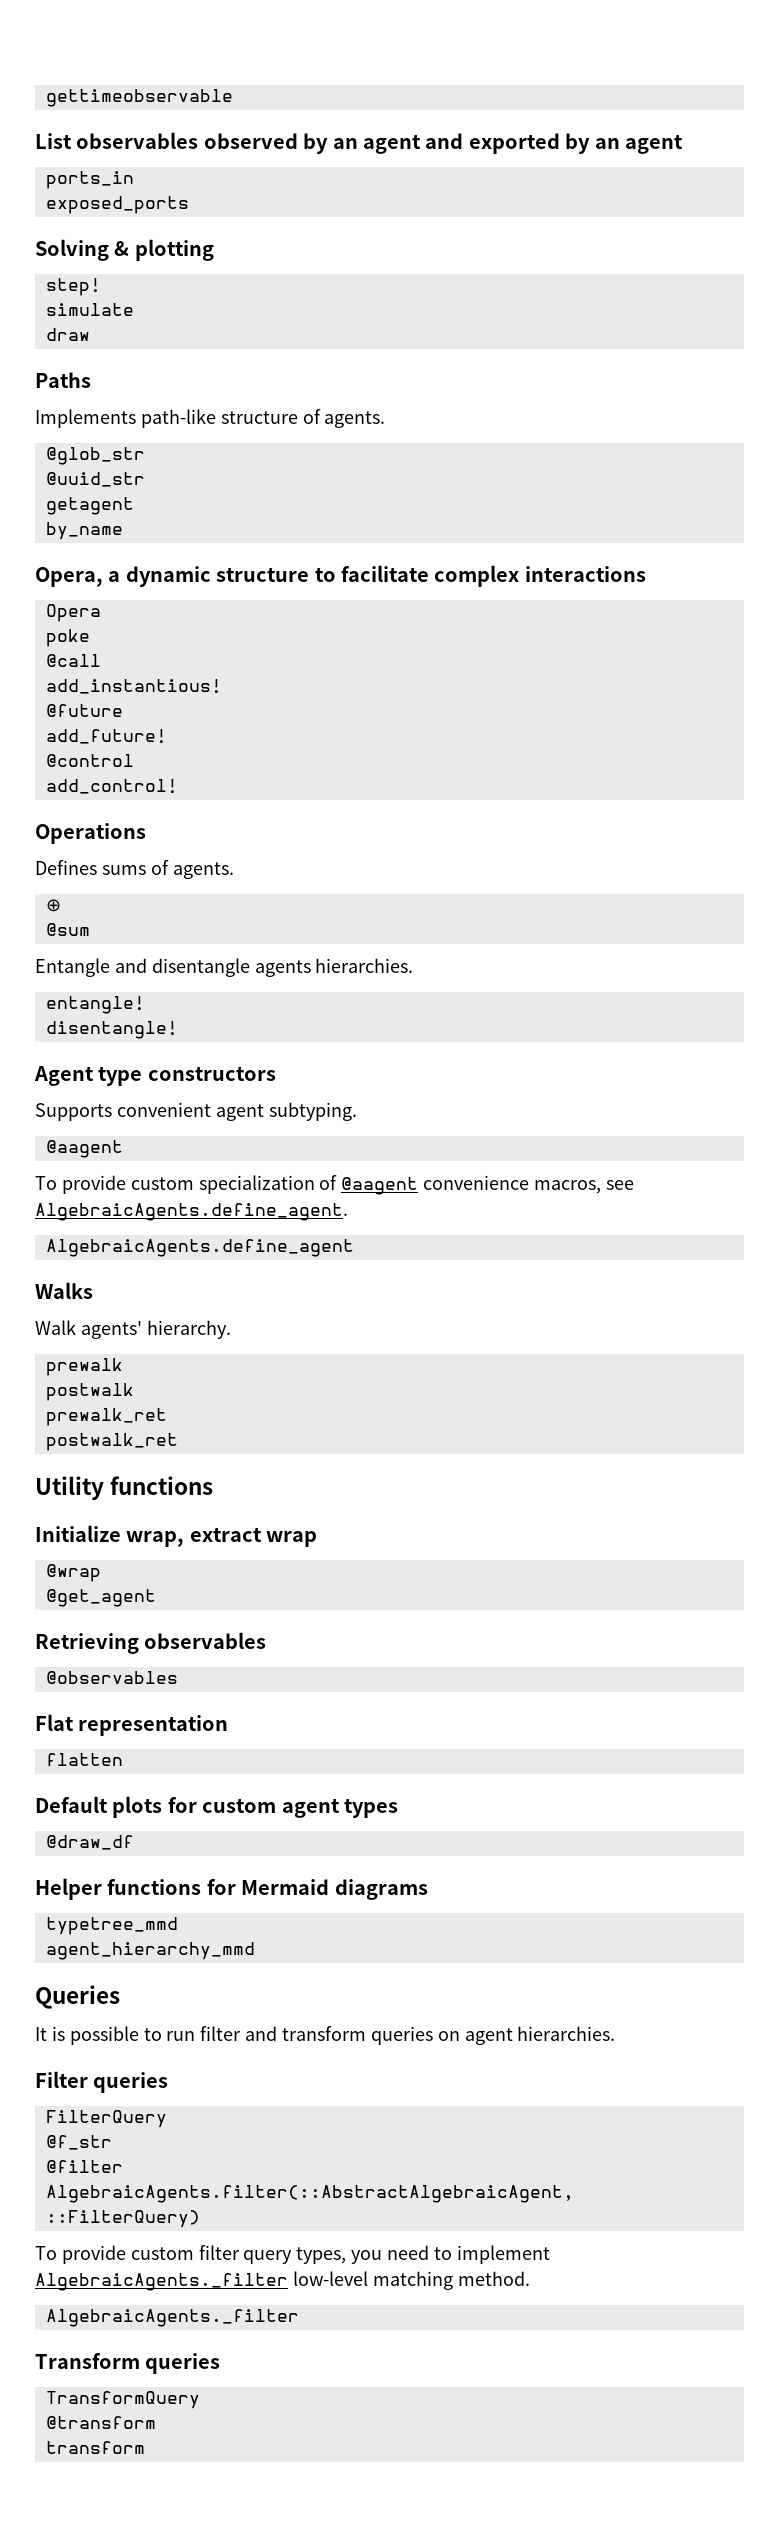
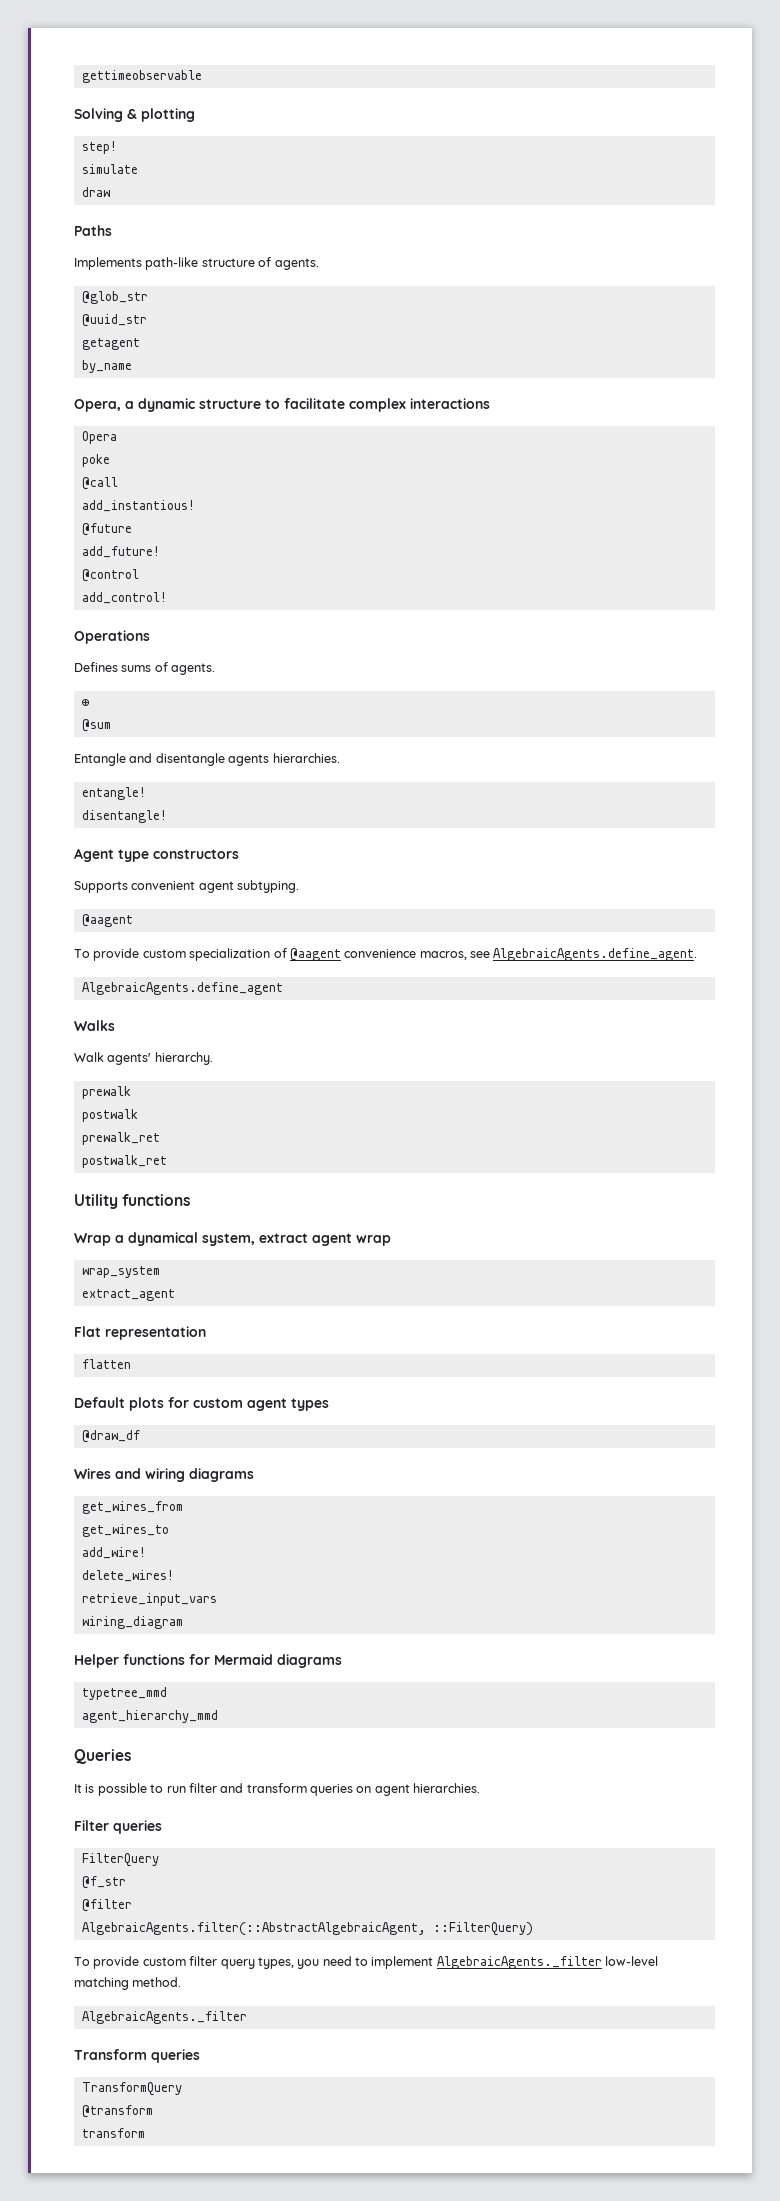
[35,132,683,154] [45,171,134,189] [45,196,189,214] // List observables observed by an agent and exported by an agent // ports_in // exposed_ports -> (202, 76) none
[35,1525,318,1547] [45,1564,101,1582] [45,1589,156,1607] [35,1632,267,1654] [45,1671,178,1684] Initialize wrap, extract wrap // @wrap // @get_agent // Retrieving observables // @observables -> [74,1232,391,1246] [81,1266,160,1278] [81,1289,175,1301] Wrap a dynamical system, extract agent wrap // wrap_system // extract_agent
(134, 1842) none -> [74,1468,254,1482] [81,1501,183,1514] [81,1524,169,1537] [81,1547,146,1559] [81,1570,174,1582] [81,1593,217,1606] [81,1616,183,1629] // Wires and wiring diagrams // get_wires_from // get_wires_to // add_wire! // delete_wires! // retrieve_input_vars // wiring_diagram

